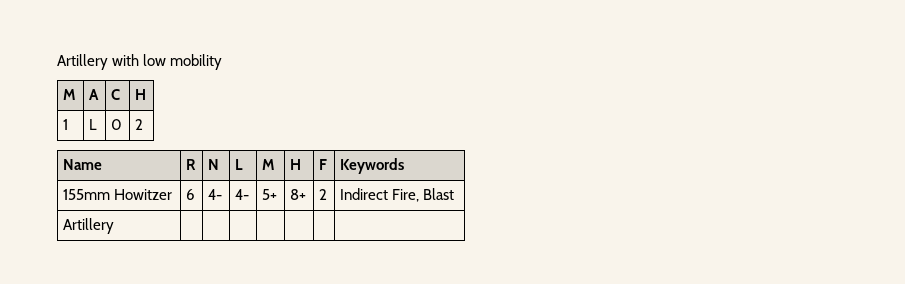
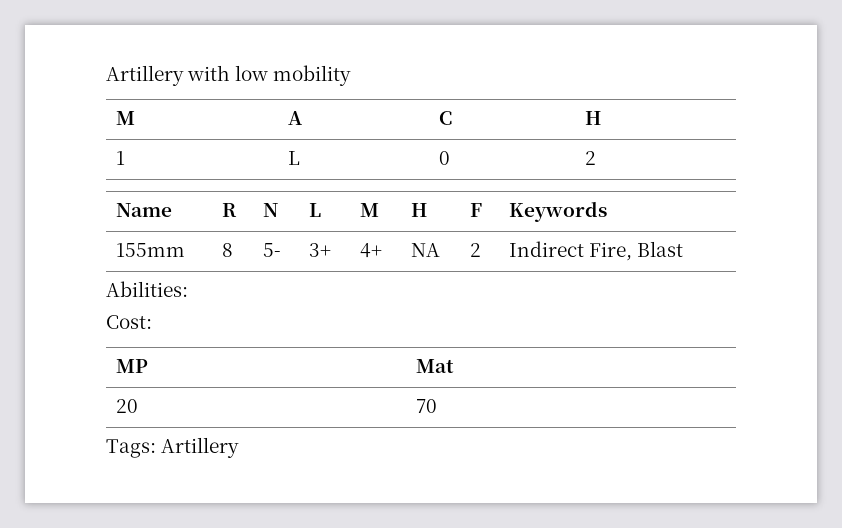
[114,189,173,200] [186,189,196,200] [208,189,223,200] [235,189,250,200] [262,189,278,200] [290,189,307,200] [319,189,328,200] [340,188,455,202] [63,218,115,234] Howitzer | 6 | 4- | 4- | 5+ | 8+ | 2 | Indirect Fire, Blast // Artillery | | | | | | | -> [221,243,233,257] [262,243,281,257] [308,243,331,257] [359,243,382,258] [410,243,440,257] [469,243,481,257] [508,241,684,261] [106,281,188,297] [106,315,152,329] [115,359,148,373] [415,359,454,373] [115,399,138,413] [415,399,437,413] [106,437,240,458] | 8 | 5- | 3+ | 4+ | NA | 2 | Indirect Fire, Blast // Abilities: // Cost: // MP | Mat // 20 | 70 // Tags: Artillery

